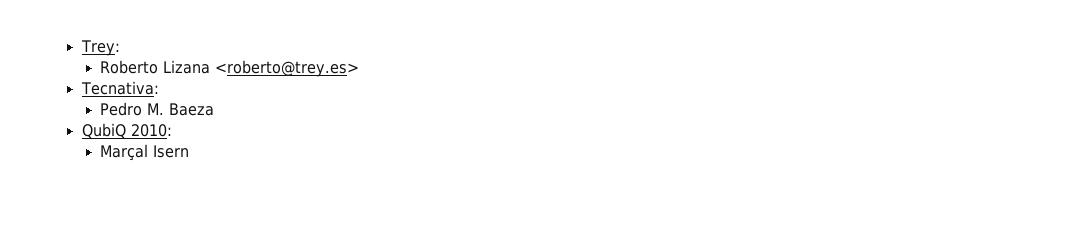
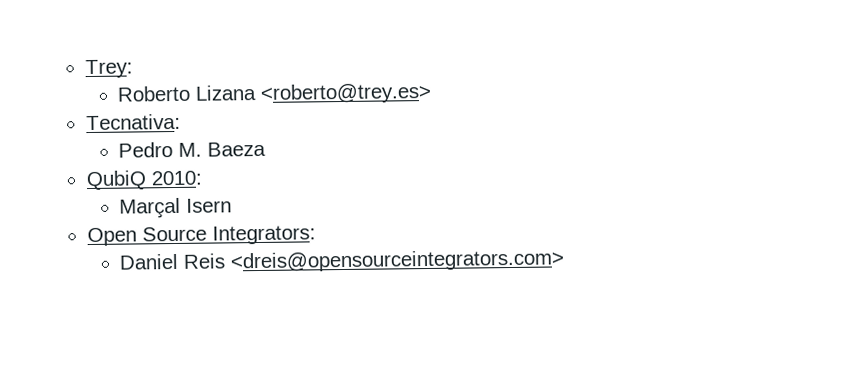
(189, 151) none -> [86,225,316,247] [119,249,565,273] // Open Source Integrators: // Daniel Reis <dreis@opensourceintegrators.com>

